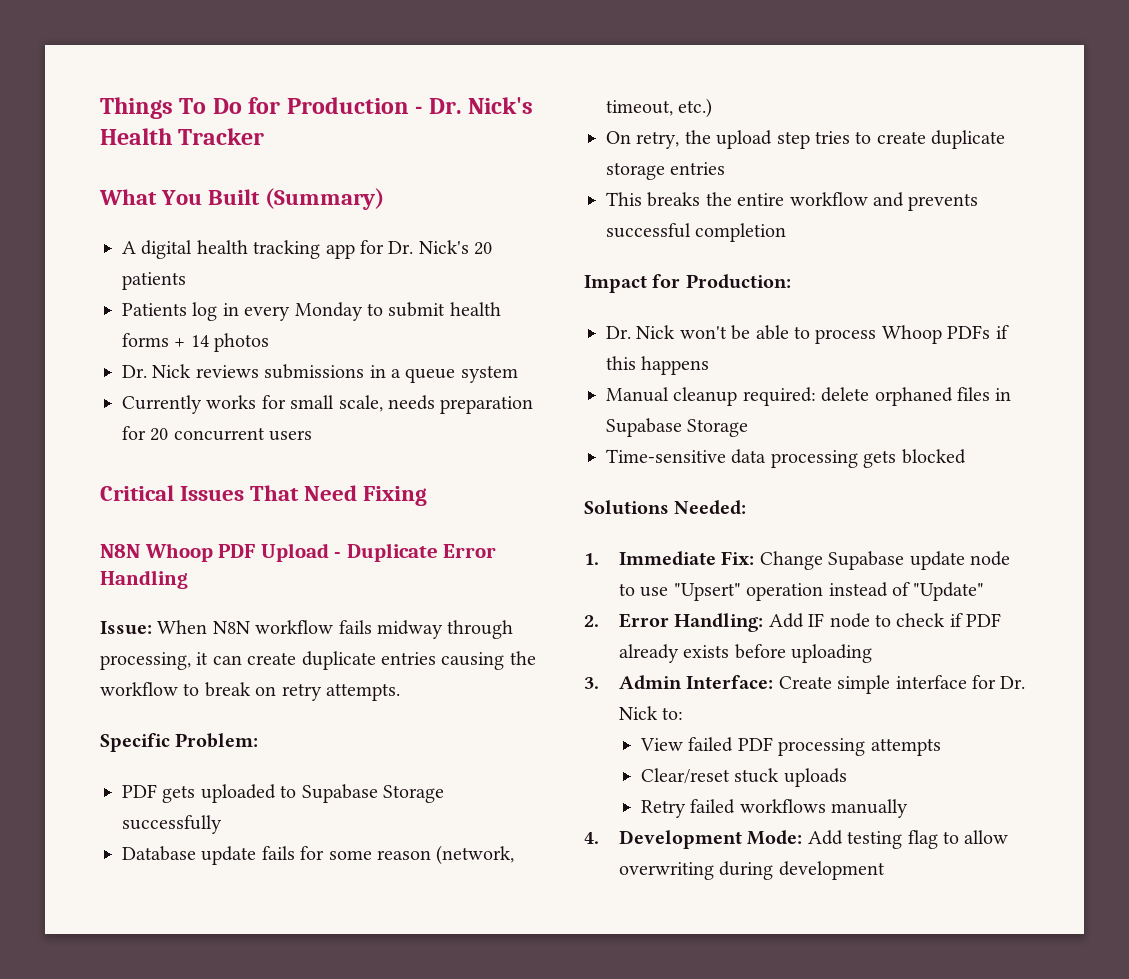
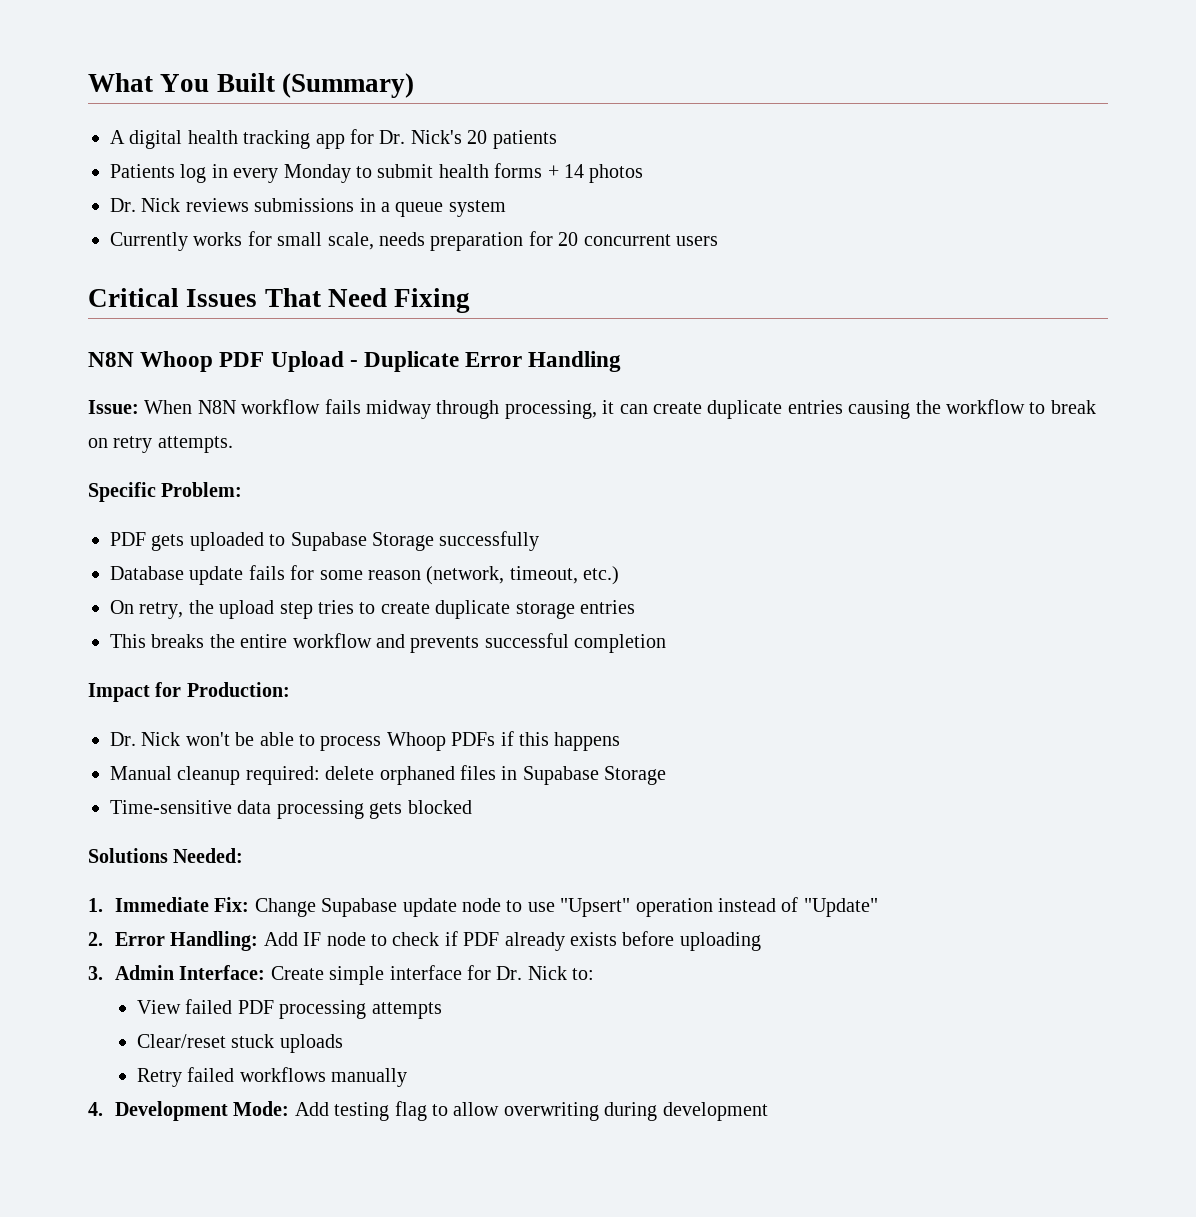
[100,97,534,119] [100,128,265,145] Things To Do for Production - Dr. Nick's Health Tracker // -> (88, 82) none

